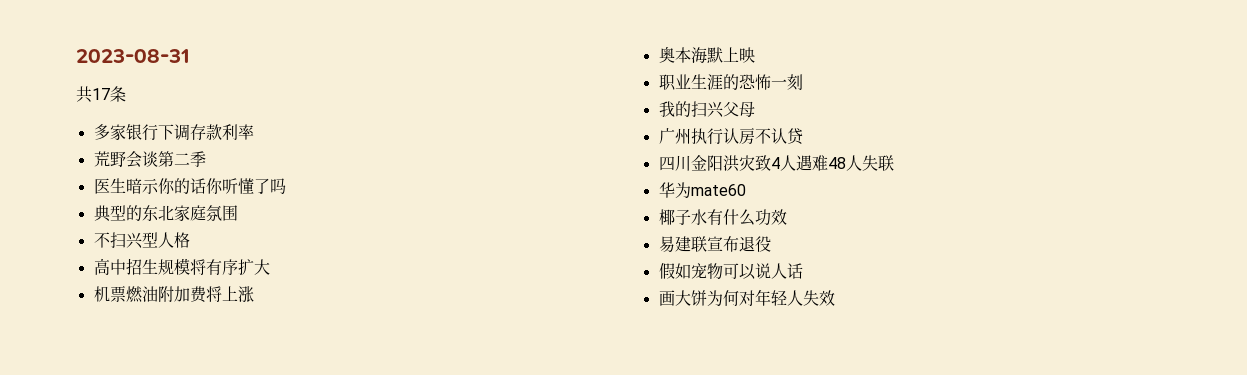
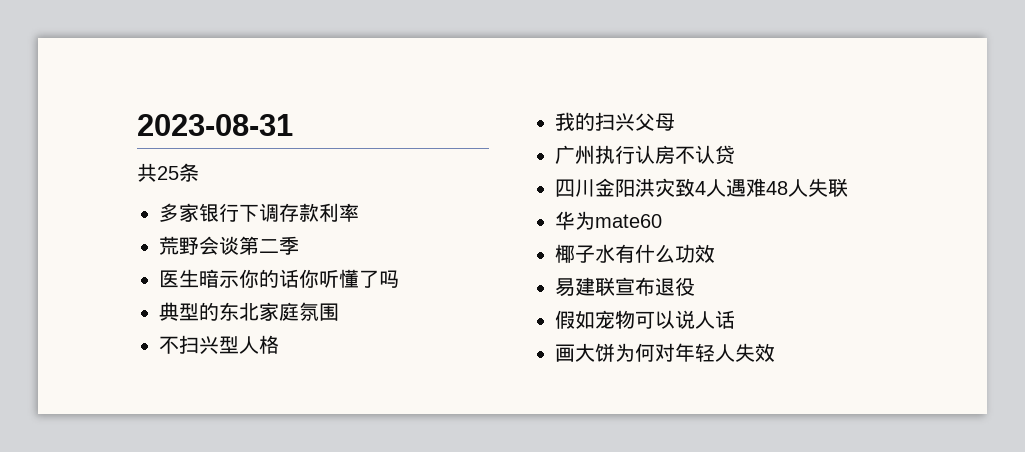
[92,88,110,100] 17 -> [157,166,179,180] 25
[93,258,270,275] [93,286,254,303] [658,47,755,64] [658,74,803,91] // 高中招生规模将有序扩大 // 机票燃油附加费将上涨 // 奥本海默上映 // 职业生涯的恐怖一刻 -> (279, 344) none

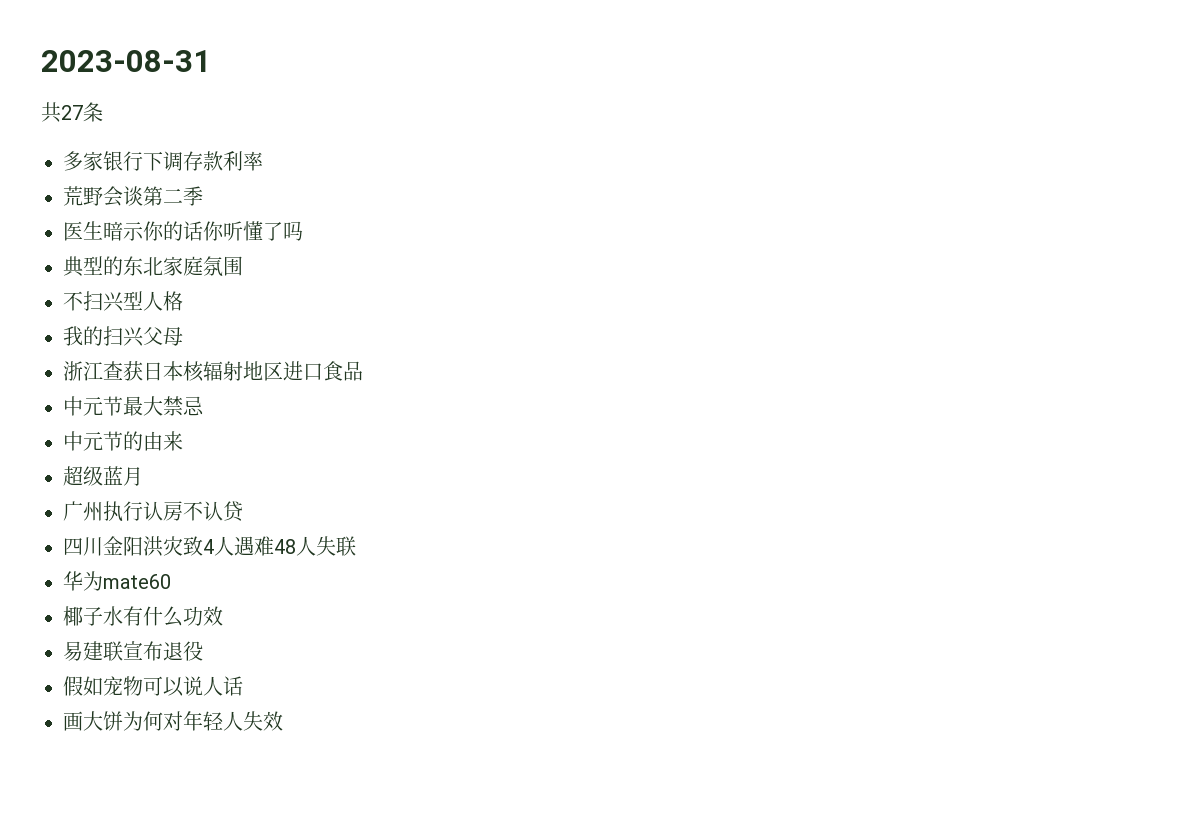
[157,166,179,180] 25 -> [61,105,83,120] 27
(675, 122) none -> [63,361,363,382] [63,396,204,416] [63,431,183,451] [63,466,143,486] // 浙江查获日本核辐射地区进口食品 // 中元节最大禁忌 // 中元节的由来 // 超级蓝月

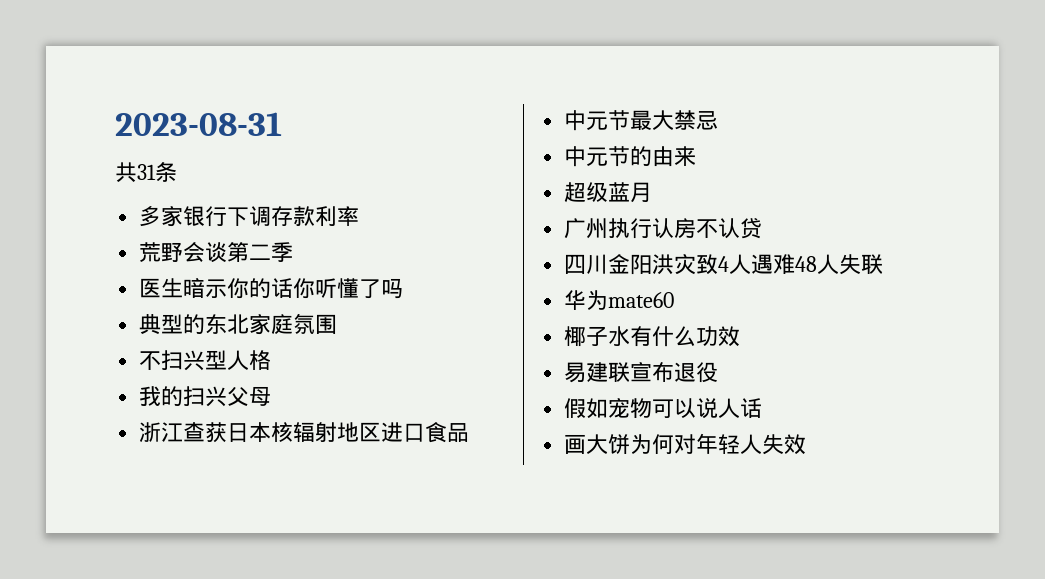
[61,105,83,120] 27 -> [137,164,156,180] 31

